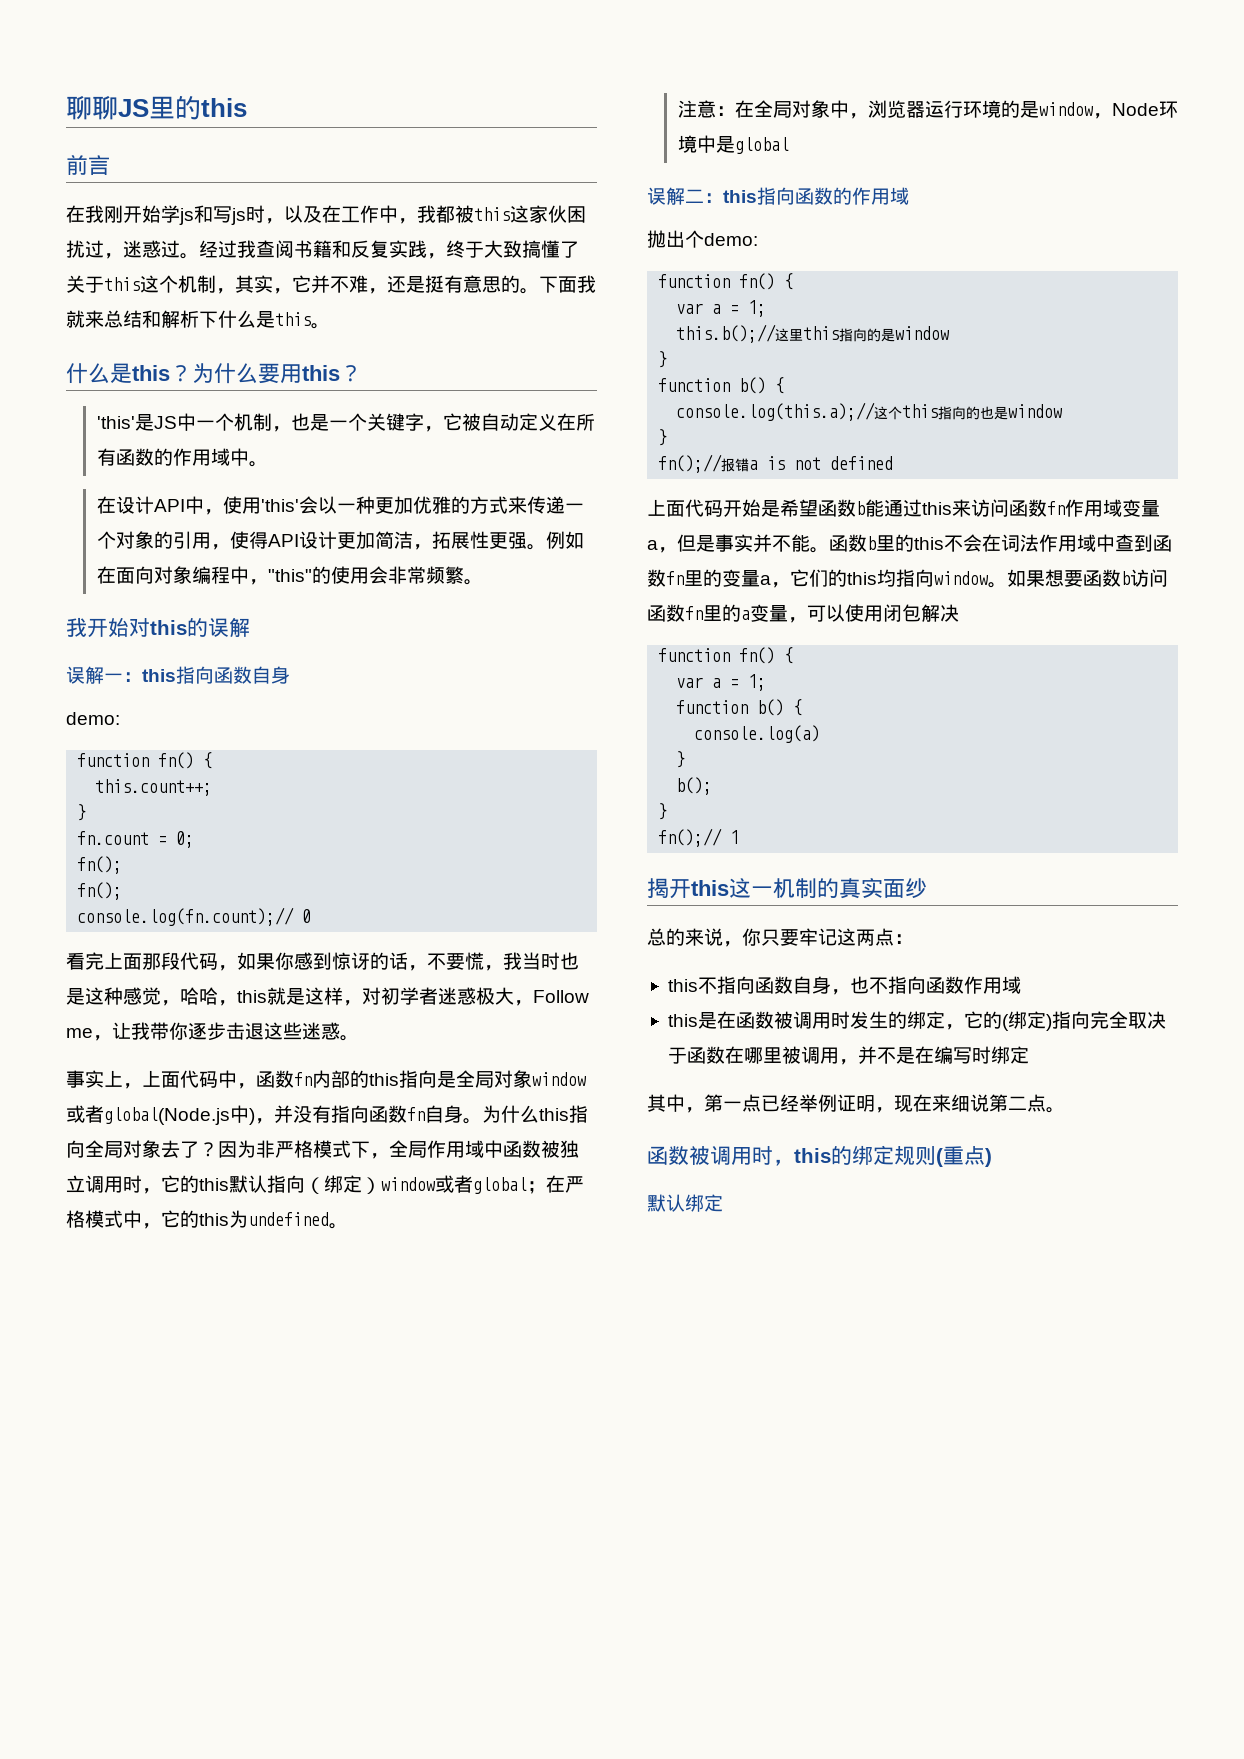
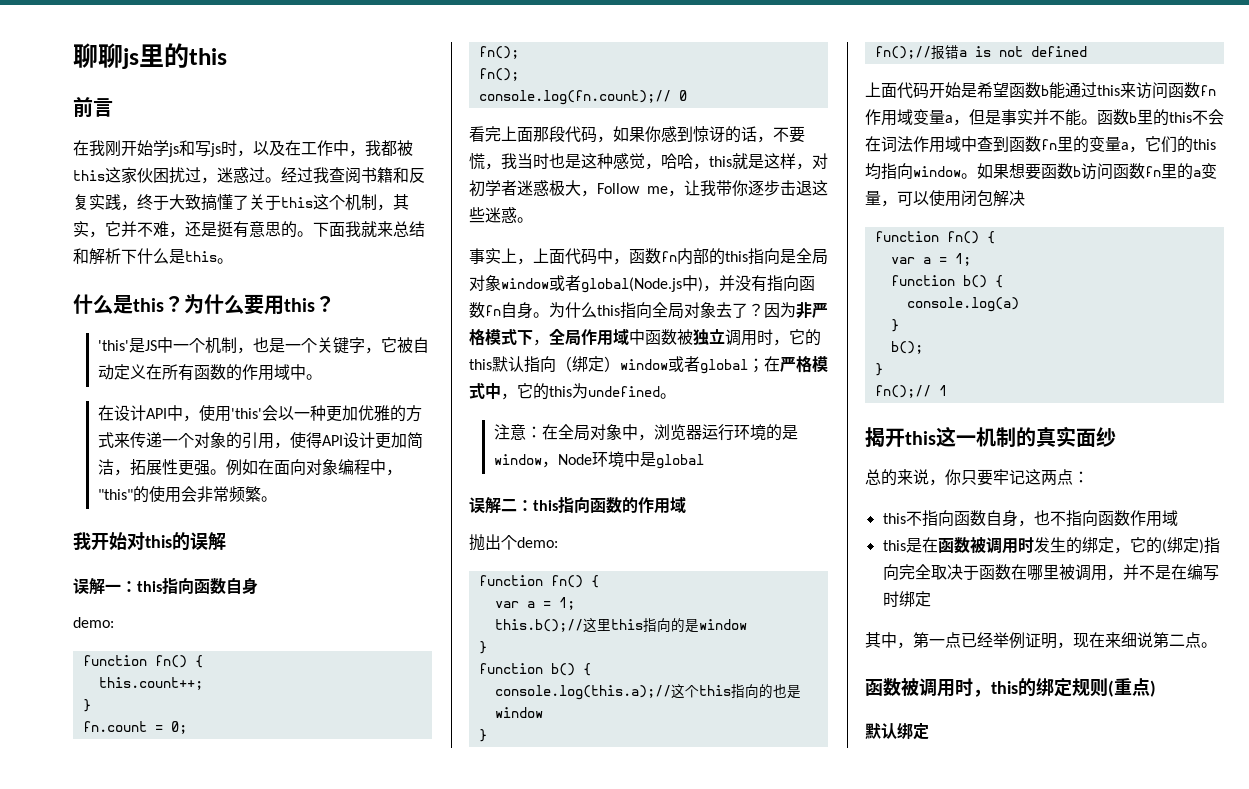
[118,99,149,117] JS -> [122,48,139,69] js

